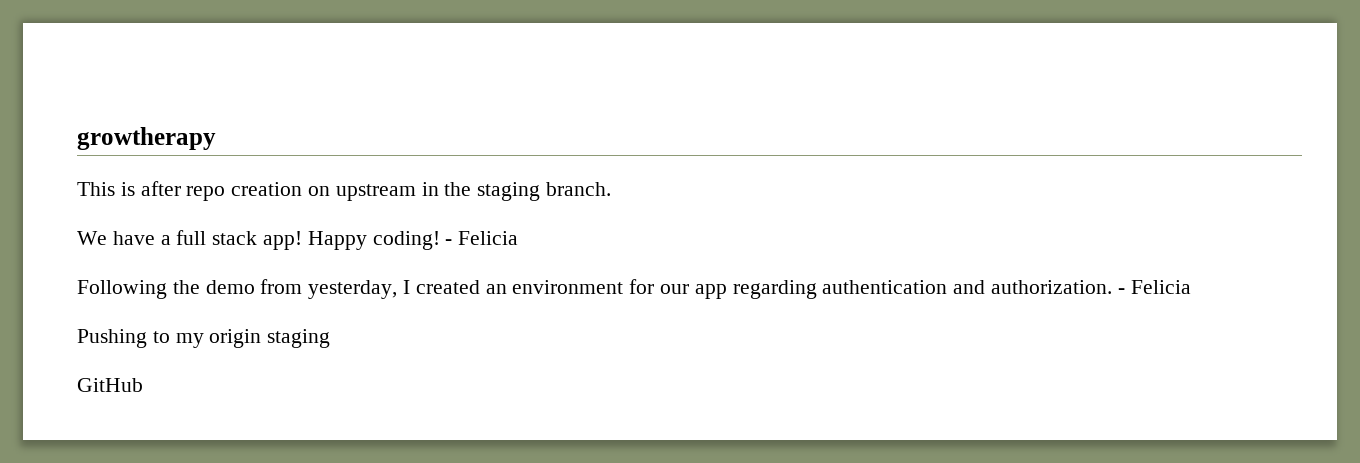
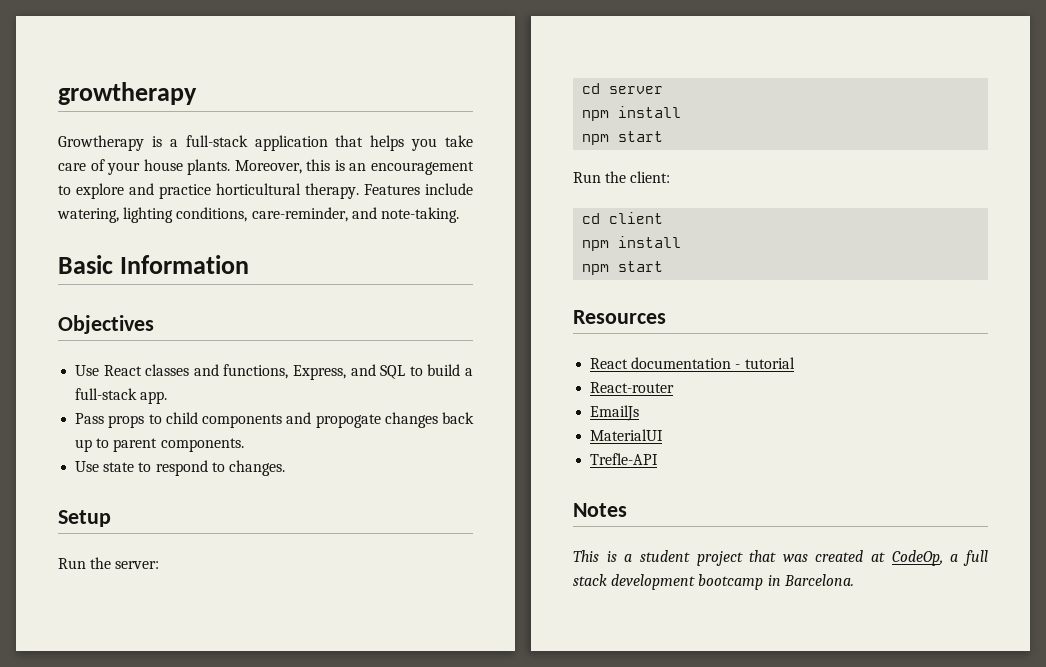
[77,181,612,201] [77,230,519,250] [77,279,1191,299] [77,329,331,348] [77,378,143,392] This is after repo creation on upstream in the staging branch. // We have a full stack app! Happy coding! - Felicia // Following the demo from yesterday, I created an environment for our app regarding authentication and authorization. - Felicia // Pushing to my origin staging // GitHub -> [58,135,473,151] [58,159,474,175] [58,183,473,199] [57,207,459,223] [58,255,249,274] [58,315,154,334] [75,364,473,380] [75,388,168,404] [75,412,474,428] [75,438,244,452] [75,460,285,476] [58,510,111,527] [58,557,160,569] [582,83,664,94] [582,106,682,121] [582,131,664,145] [573,171,671,183] [582,212,664,224] [582,236,682,251] [582,261,664,275] [573,310,666,324] [590,357,795,369] [590,382,675,393] [590,405,640,421] [590,429,664,441] [590,453,659,465] [573,503,627,517] [573,550,988,566] [573,574,854,590] Growtherapy is a full-stack application that helps you take care of your house plants. Moreover, this is an encouragement to explore and practice horticultural therapy. Features include watering, lighting conditions, care-reminder, and note-taking. // Basic Information // Objectives // Use React classes and functions, Express, and SQL to build a full-stack app. // Pass props to child components and propogate changes back up to parent components. // Use state to respond to changes. // Setup // Run the server: // cd server // npm install // npm start // Run the client: // cd client // npm install // npm start // Resources // React documentation - tutorial // React-router // EmailJs // MaterialUI // Trefle-API // Notes // This is a student project that was created at CodeOp, a full stack development bootcamp in Barcelona.

